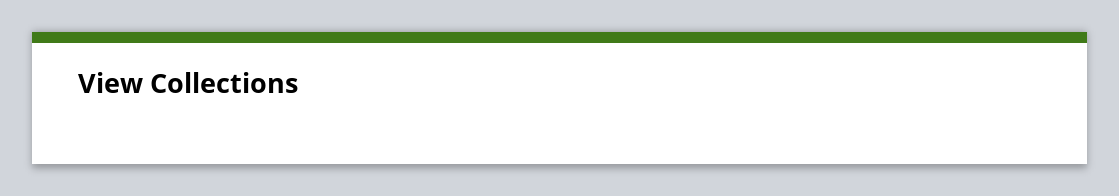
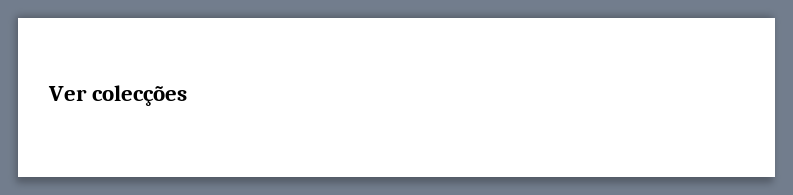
[78,72,299,93] View Collections -> [48,85,188,106] Ver colecções

